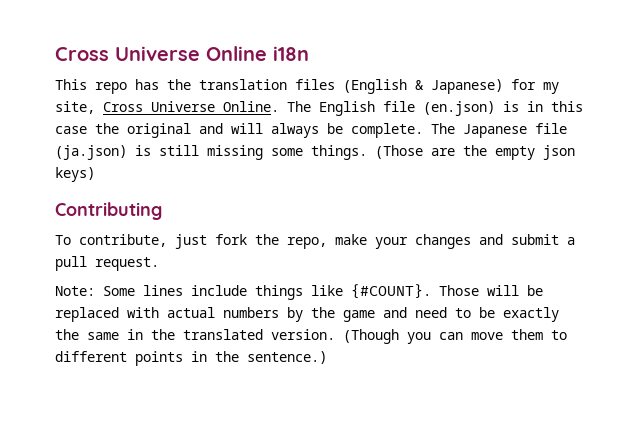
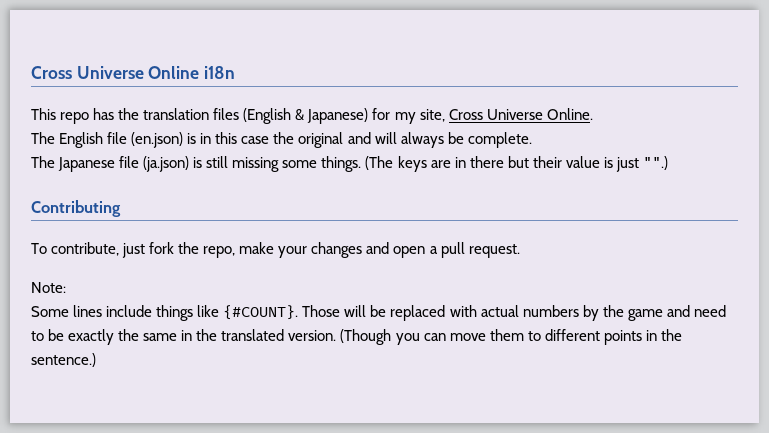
(279, 106) none -> (593, 114) //
(423, 130) none -> (532, 140) //
[375,145,575,160] [55,167,95,182] (Those are the empty json keys) -> [365,156,668,172] (The keys are in there but their value is just "".)
[511,234,559,245] submit -> [393,246,426,258] open
(95, 291) none -> (66, 287) //

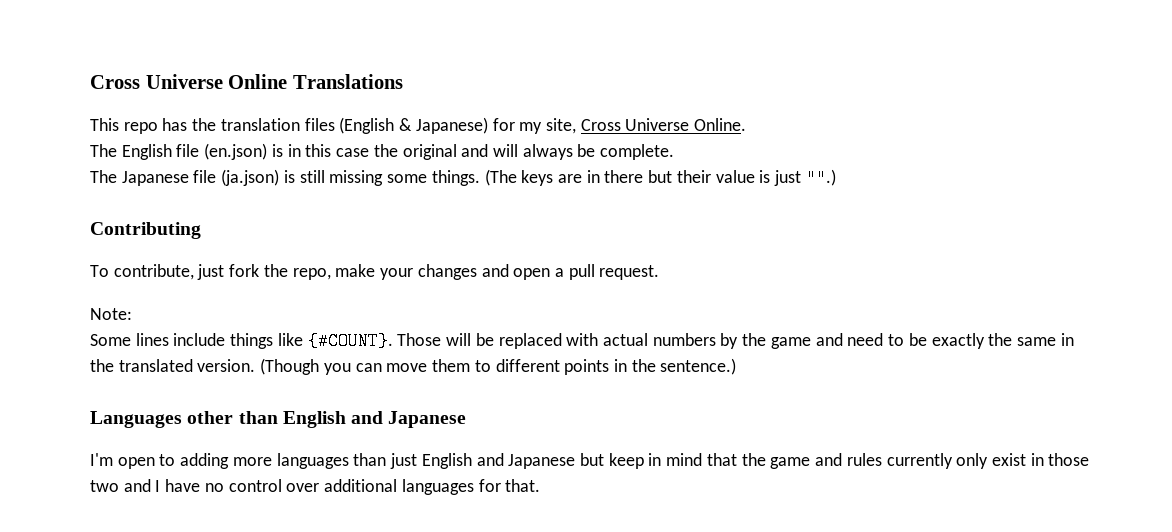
[204,66,236,79] i18n -> [292,74,403,89] Translations
(96, 360) none -> [90,411,467,428] [90,453,1090,469] [90,479,541,495] // Languages other than English and Japanese // I'm open to adding more languages than just English and Japanese but keep in mind that the game and rules currently only exist in those two and I have no control over additional languages for that.

